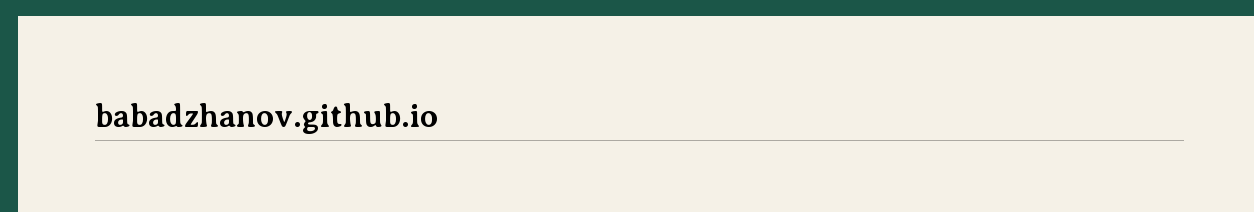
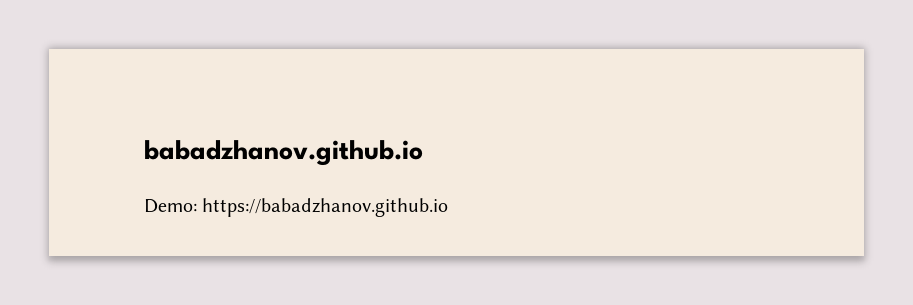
(438, 118) none -> [144,198,449,217] // Demo: https://babadzhanov.github.io

